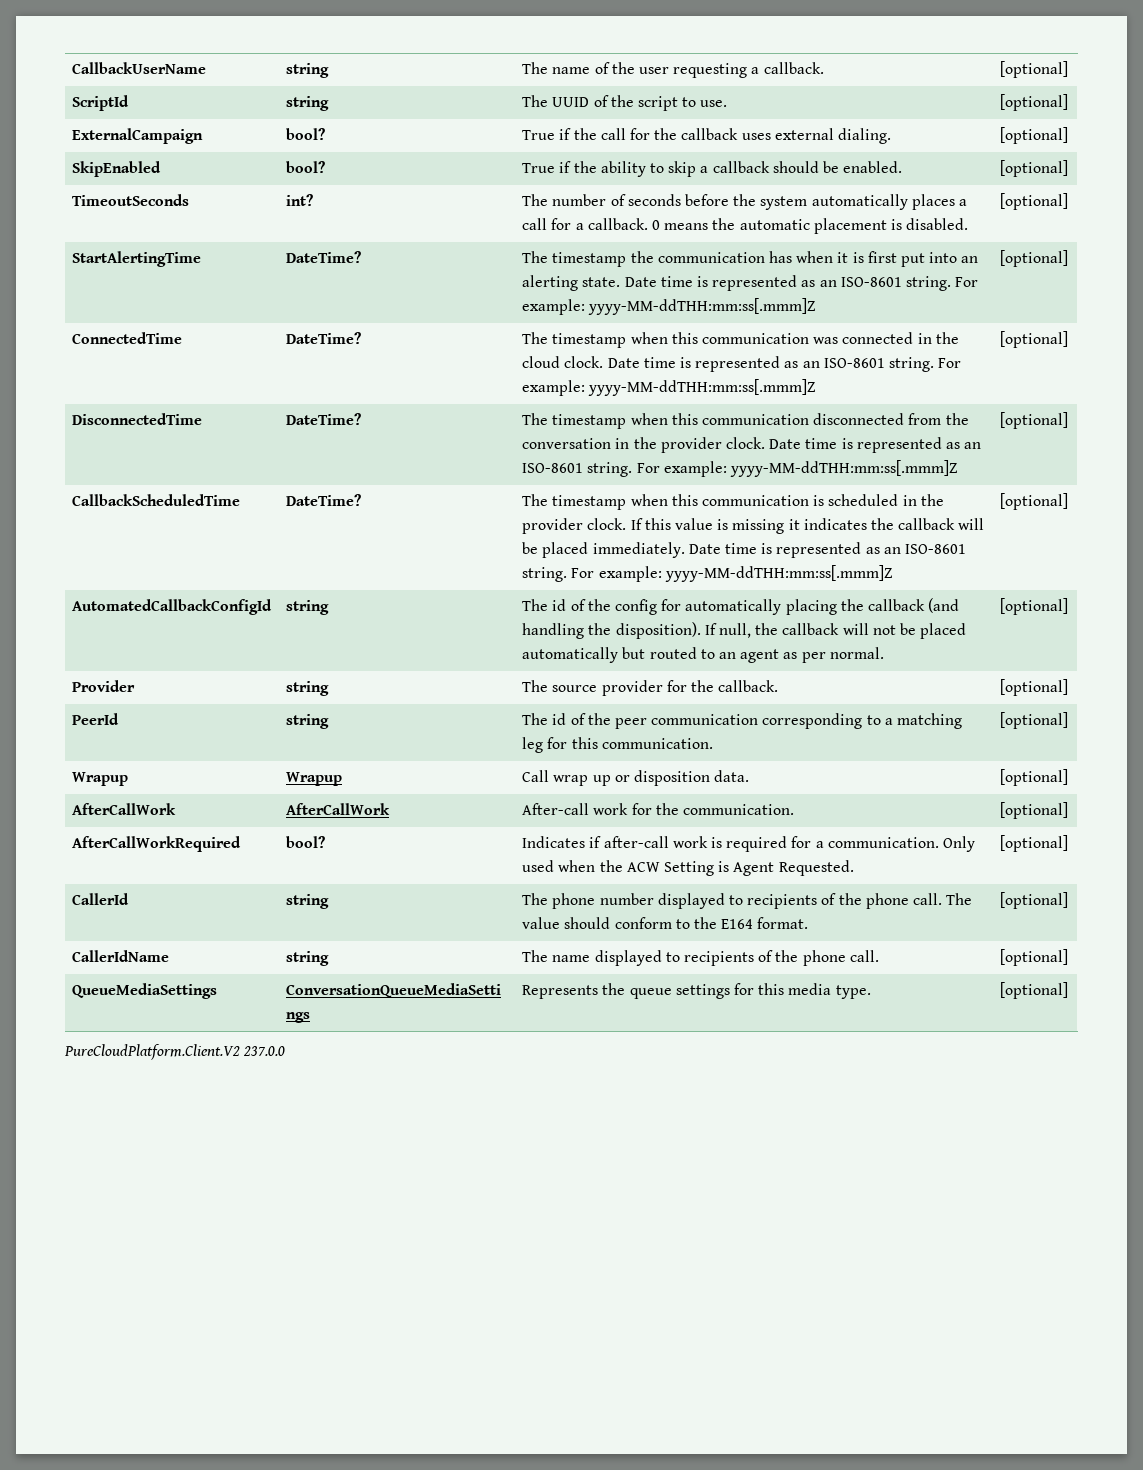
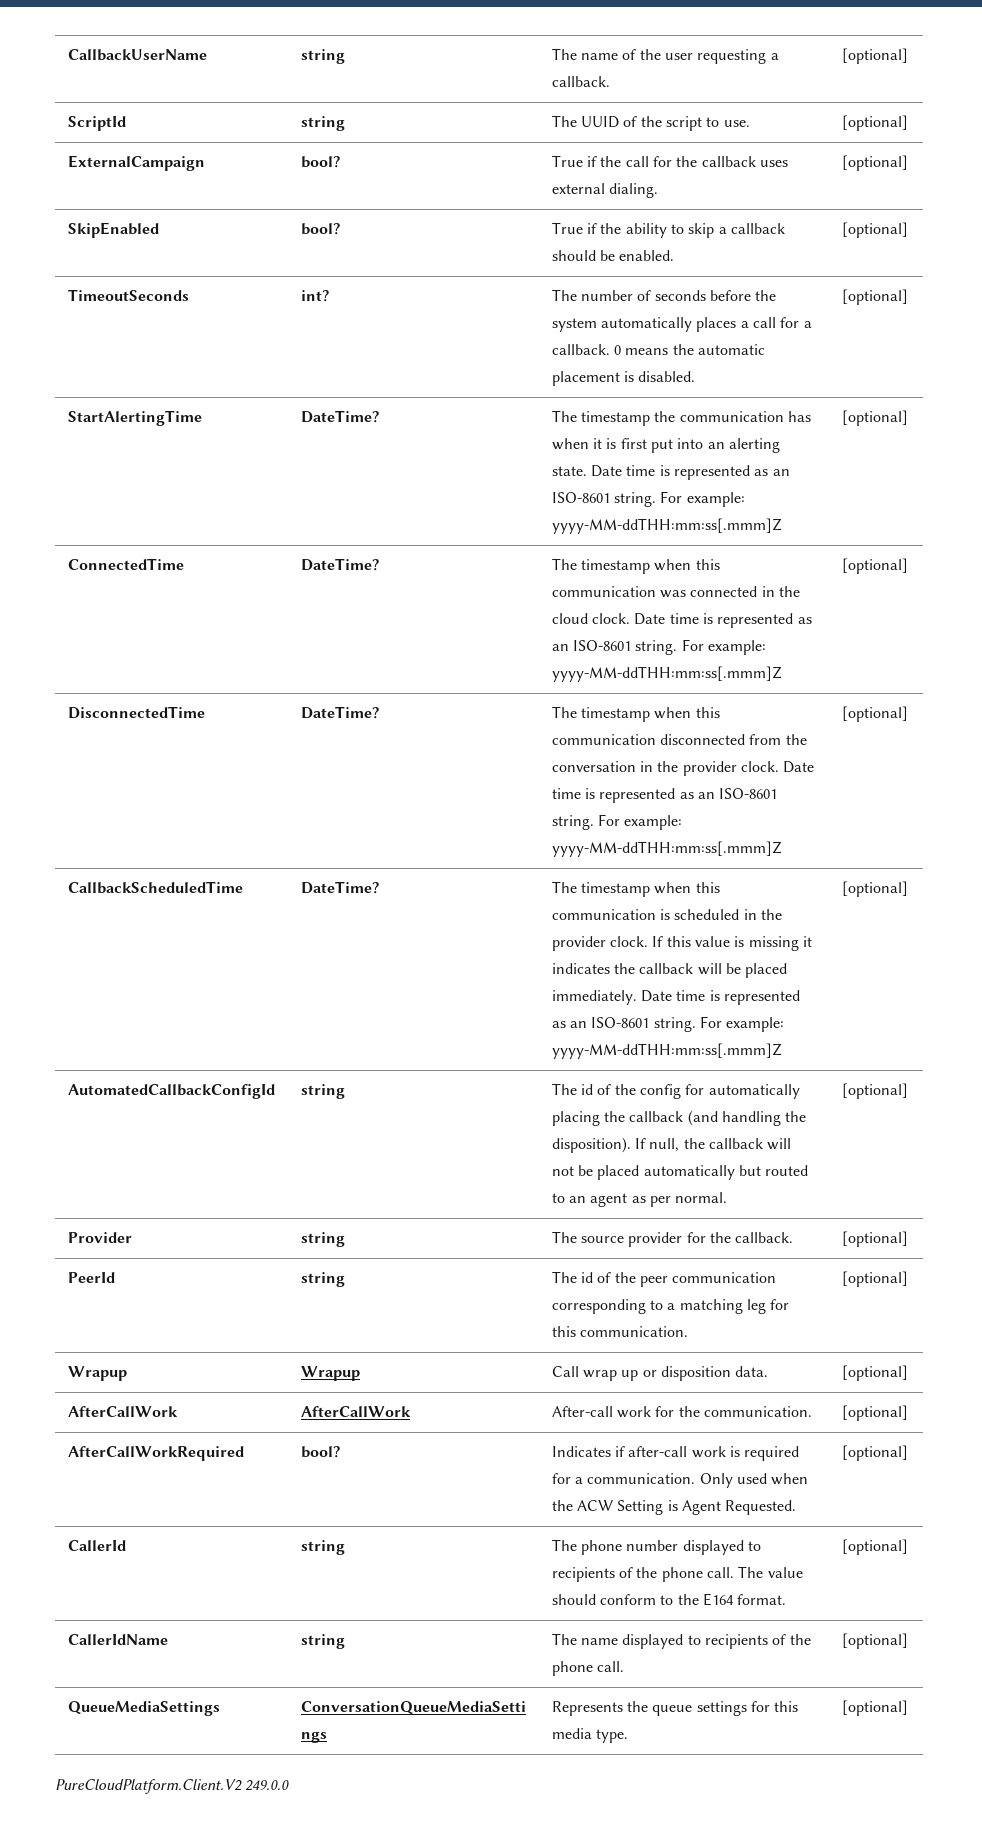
[243,1046,286,1056] 237.0.0 -> [245,1780,290,1791] 249.0.0

